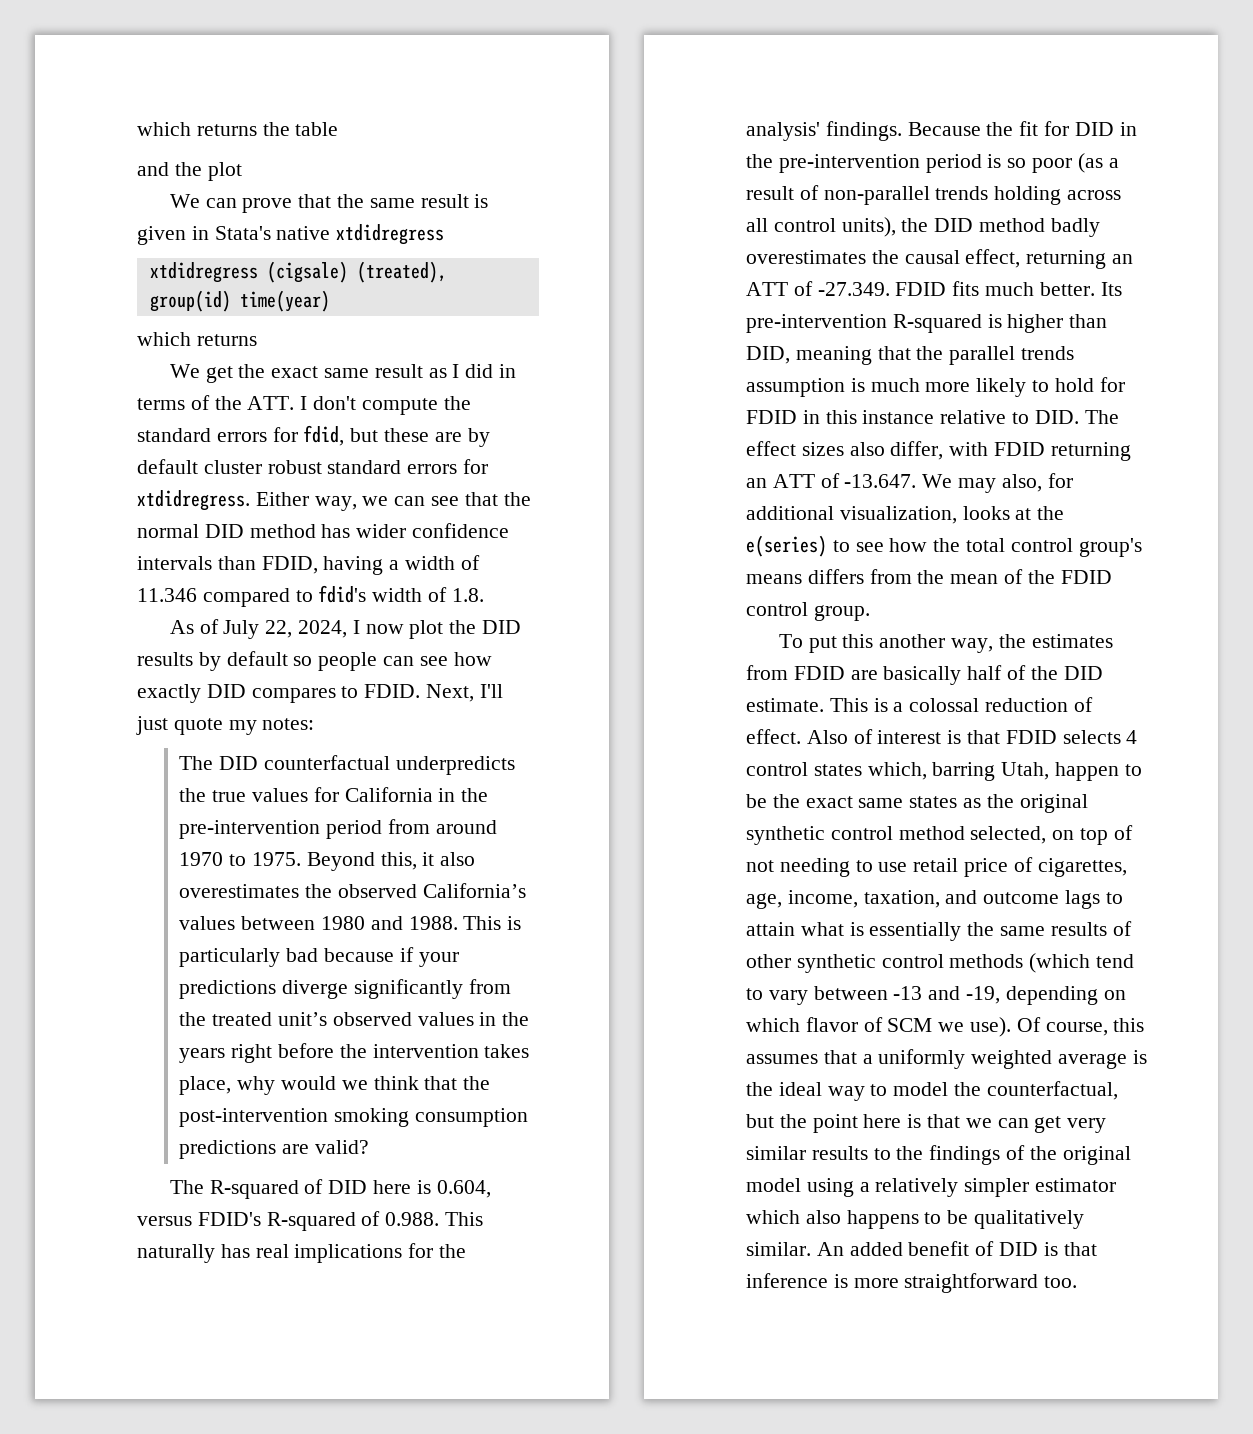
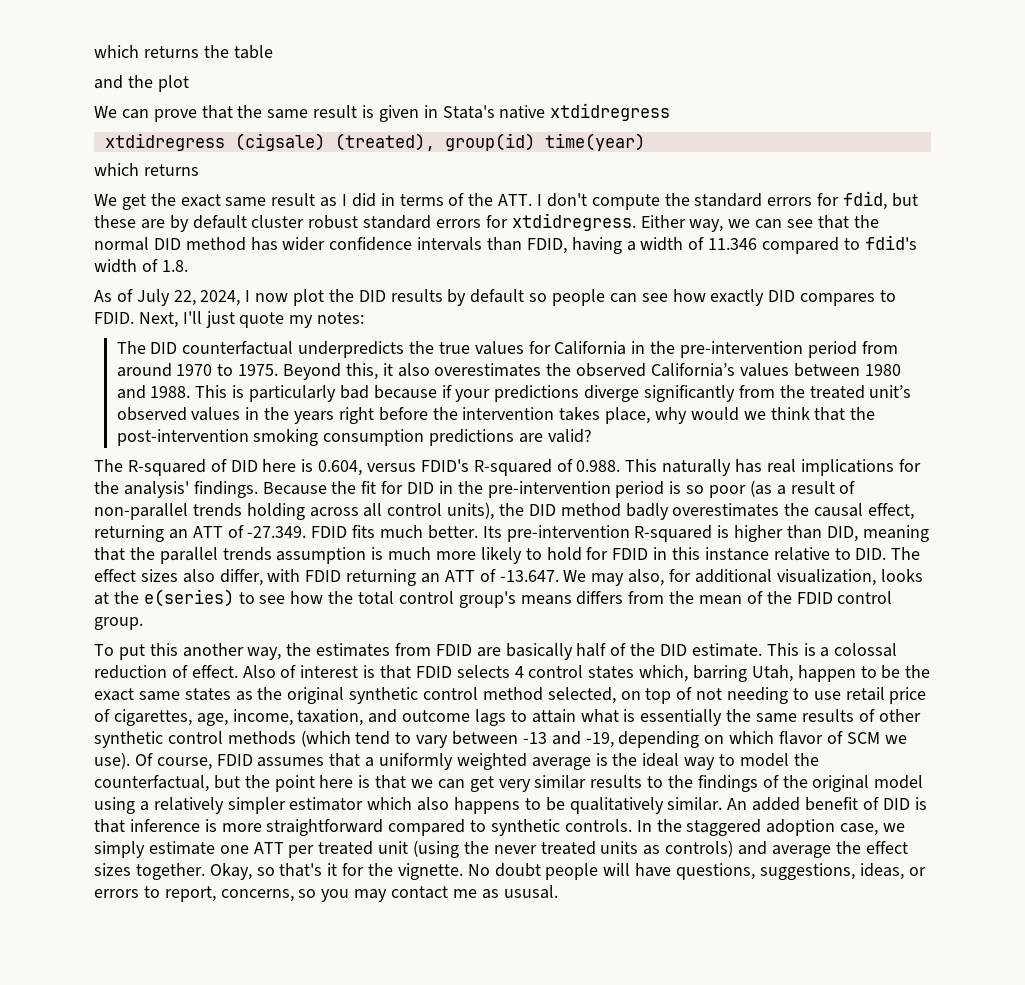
[1113,1018,1145,1032] this -> [216,754,253,766] FDID
[1044,1276,1078,1288] too. -> [388,819,906,836] [94,840,908,858] [94,863,926,880] [94,885,558,902] compared to synthetic controls. In the staggered adoption case, we simply estimate one ATT per treated unit (using the never treated units as controls) and average the effect sizes together. Okay, so that's it for the vignette. No doubt people will have questions, suggestions, ideas, or errors to report, concerns, so you may contact me as ususal.

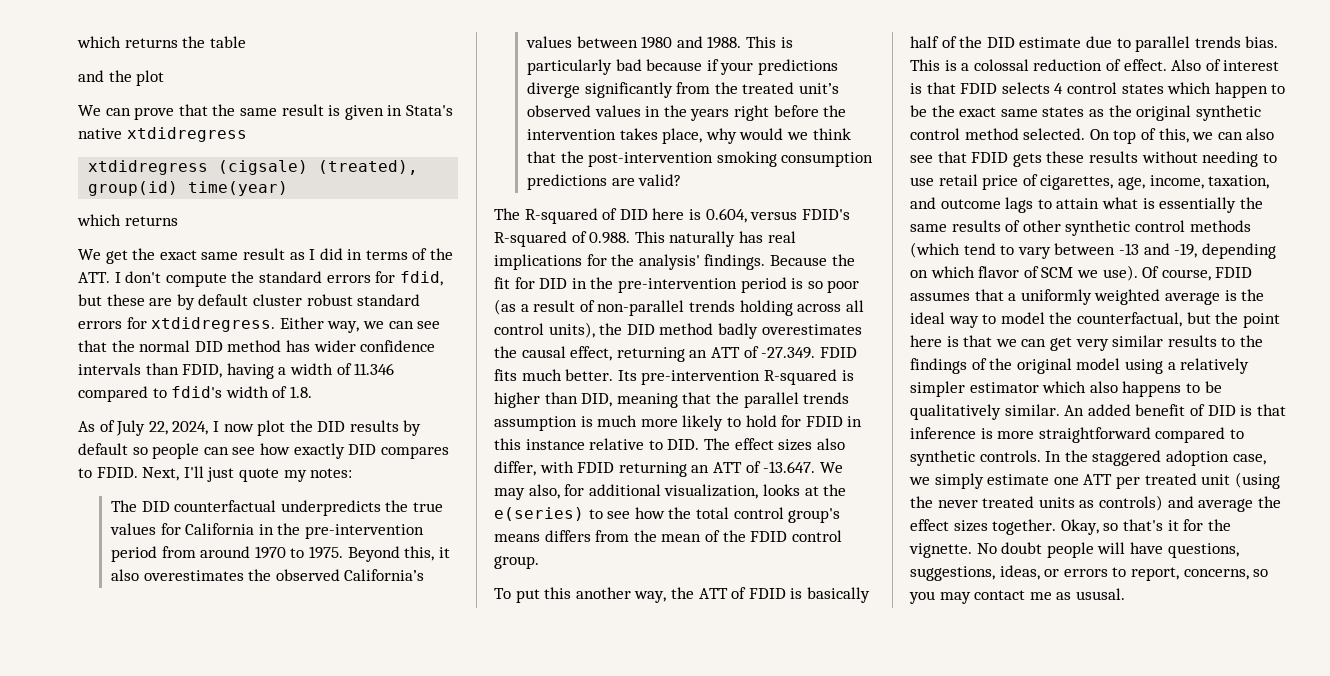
[316,643,501,657] estimates from FDID are -> [698,587,803,599] ATT of FDID is
[691,643,762,657] estimate. -> [1019,36,1279,52] estimate due to parallel trends bias.
[639,665,793,682] which, barring Utah, -> [1167,82,1212,94] which
[547,687,723,704] selected, on top of not -> [1023,128,1275,144] [910,151,1198,167] selected. On top of this, we can also see that FDID gets these results without

